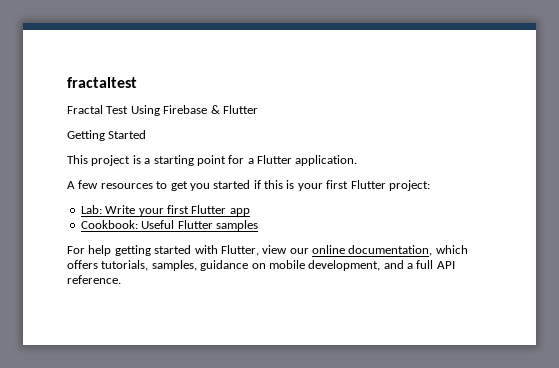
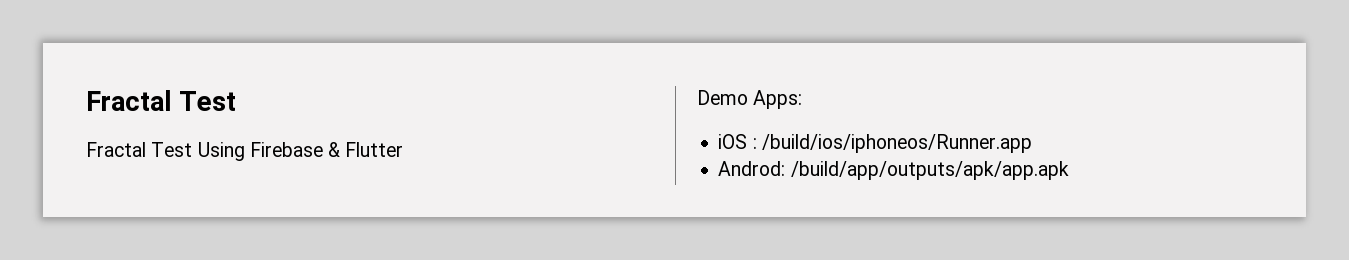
[67,77,137,88] fractaltest -> [86,90,237,111] Fractal Test
[67,130,147,141] [67,155,358,166] [67,180,430,191] [80,205,250,216] [80,220,258,231] [67,245,468,256] [67,260,455,271] [67,275,121,284] Getting Started // This project is a starting point for a Flutter application. // A few resources to get you started if this is your first Flutter project: // Lab: Write your first Flutter app // Cookbook: Useful Flutter samples // For help getting started with Flutter, view our online documentation, which offers tutorials, samples, guidance on mobile development, and a full API reference. -> [697,90,803,109] [718,134,1032,153] [718,161,1069,180] Demo Apps: // iOS : /build/ios/iphoneos/Runner.app // Androd: /build/app/outputs/apk/app.apk

